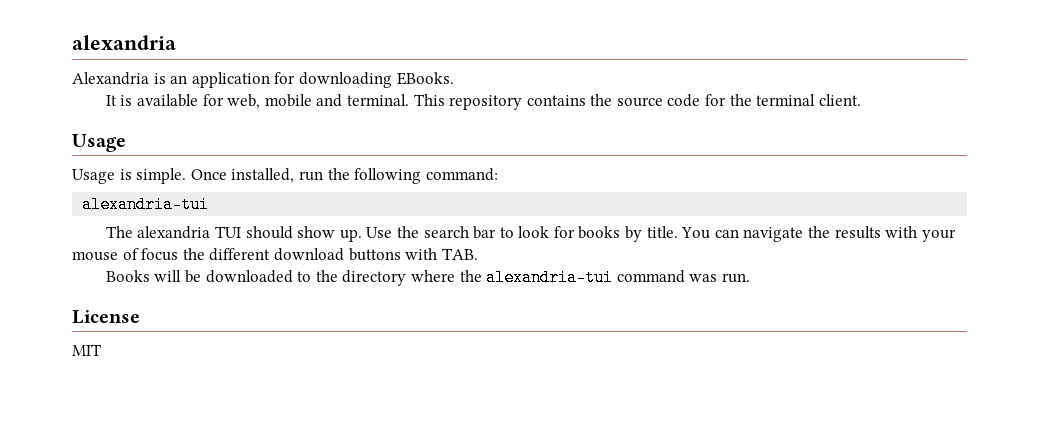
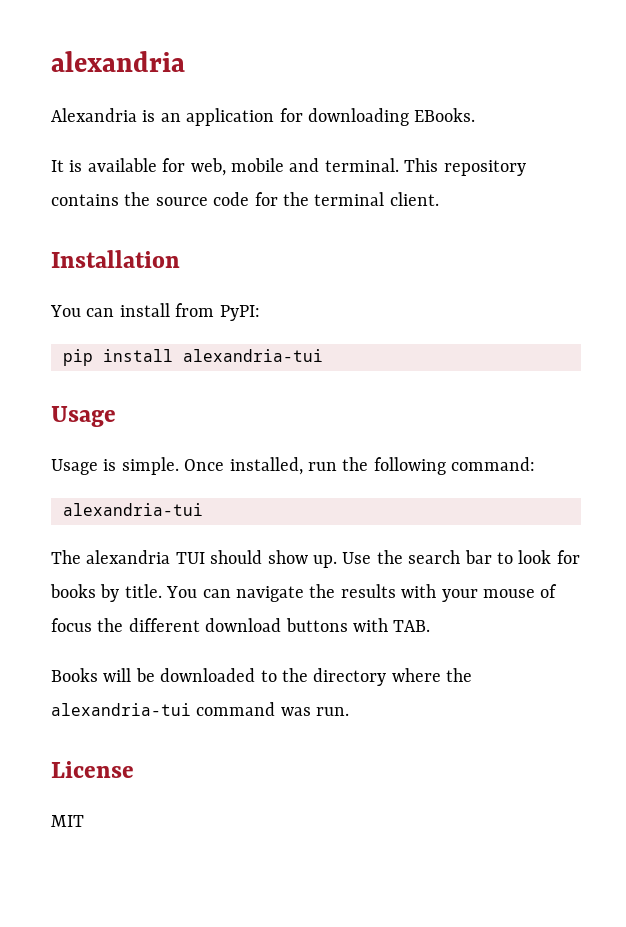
(861, 100) none -> [51,250,180,268] [50,303,260,321] [63,349,323,366] // Installation // You can install from PyPI: // pip install alexandria-tui

